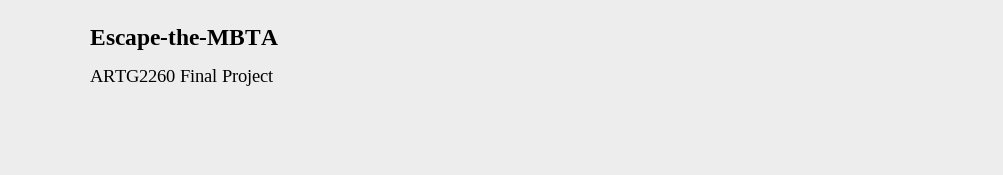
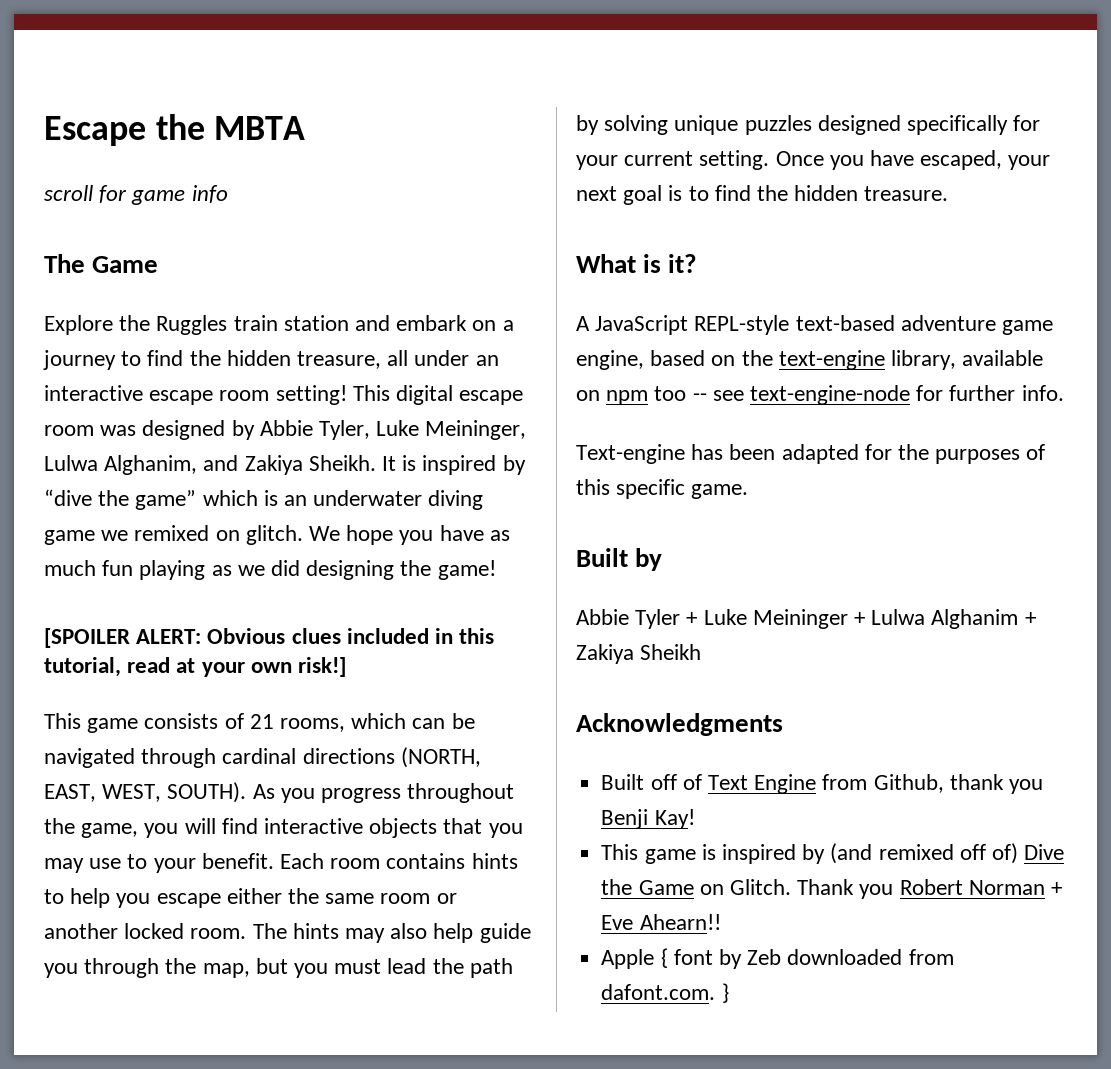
[90,29,278,50] [90,69,274,86] Escape-the-MBTA // ARTG2260 Final Project -> [44,114,306,146] [44,185,228,205] [44,254,159,273] [44,315,514,335] [43,350,499,370] [44,385,524,405] [44,420,527,440] [44,455,526,475] [44,489,484,510] [44,525,510,545] [44,560,496,580] [44,628,495,648] [44,657,347,677] [44,713,475,733] [44,747,481,768] [44,782,515,803] [44,818,523,838] [44,853,518,873] [44,888,457,908] [44,923,531,943] [44,958,513,978] [576,115,1041,135] [576,150,1051,170] [576,185,949,205] [576,254,698,273] [576,315,1054,335] [576,350,1044,370] [576,385,1064,405] [576,444,1046,464] [576,479,749,499] [576,548,663,571] [576,609,1036,629] [576,644,702,664] [576,713,783,736] [601,774,1043,794] [601,809,695,829] [601,843,1065,864] [601,879,1062,899] [601,914,721,930] [601,948,954,969] [601,983,729,1003] Escape the MBTA // scroll for game info // The Game // Explore the Ruggles train station and embark on a journey to find the hidden treasure, all under an interactive escape room setting! This digital escape room was designed by Abbie Tyler, Luke Meininger, Lulwa Alghanim, and Zakiya Sheikh. It is inspired by “dive the game” which is an underwater diving game we remixed on glitch. We hope you have as much fun playing as we did designing the game! // [SPOILER ALERT: Obvious clues included in this tutorial, read at your own risk!] // This game consists of 21 rooms, which can be navigated through cardinal directions (NORTH, EAST, WEST, SOUTH). As you progress throughout the game, you will find interactive objects that you may use to your benefit. Each room contains hints to help you escape either the same room or another locked room. The hints may also help guide you through the map, but you must lead the path by solving unique puzzles designed specifically for your current setting. Once you have escaped, your next goal is to find the hidden treasure. // What is it? // A JavaScript REPL-style text-based adventure game engine, based on the text-engine library, available on npm too -- see text-engine-node for further info. // Text-engine has been adapted for the purposes of this specific game. // Built by // Abbie Tyler + Luke Meininger + Lulwa Alghanim + Zakiya Sheikh // Acknowledgments // Built off of Text Engine from Github, thank you Benji Kay! // This game is inspired by (and remixed off of) Dive the Game on Glitch. Thank you Robert Norman + Eve Ahearn!! // Apple { font by Zeb downloaded from dafont.com. }

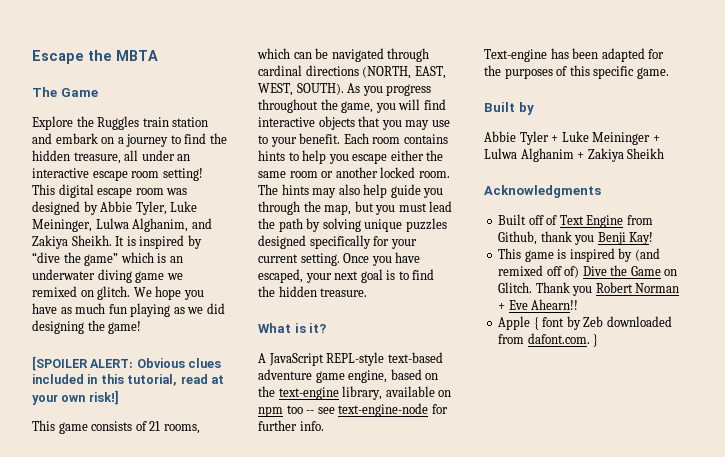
[44,185,228,205] // scroll for game info -> (158, 55) none

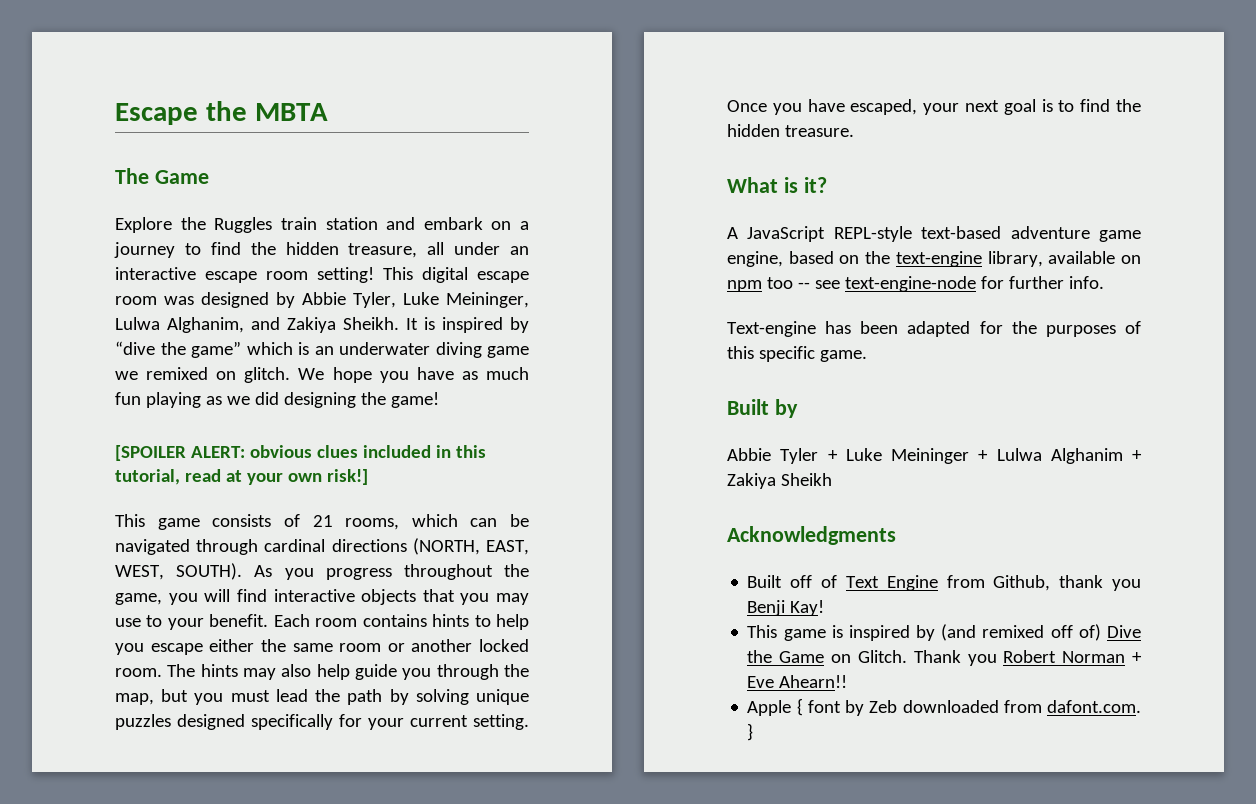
[136,358,185,368] Obvious -> [249,445,312,458] obvious

